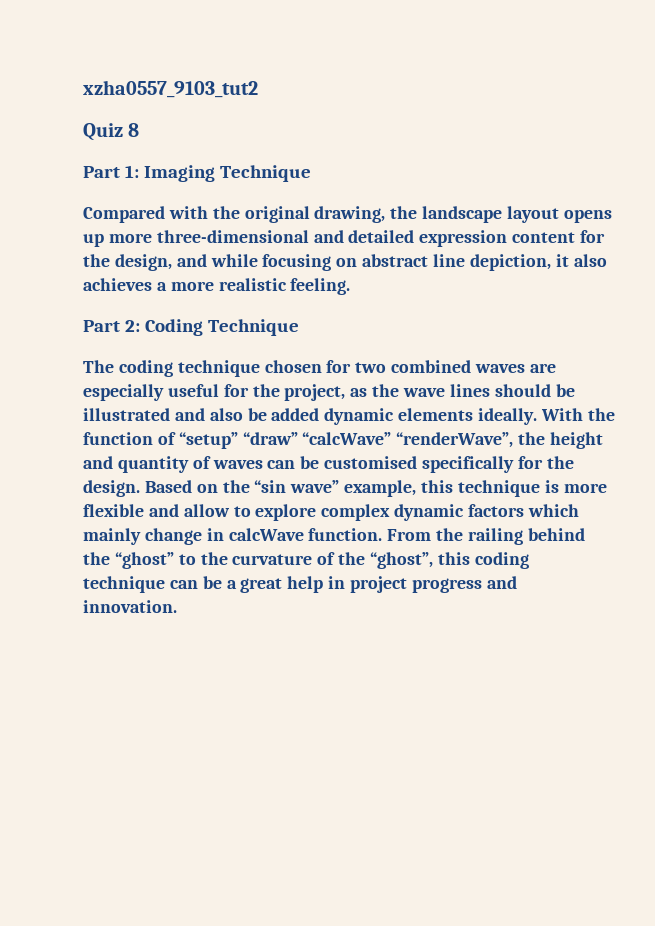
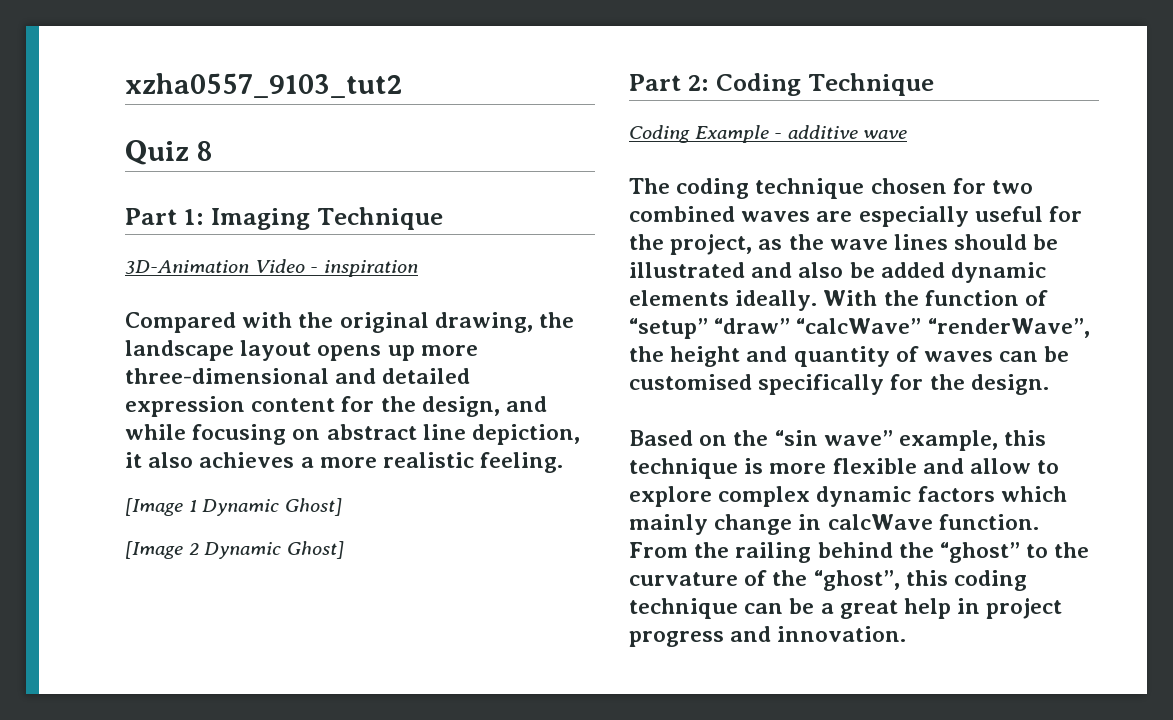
(311, 173) none -> [125,259,418,277] // 3D-Animation Video - inspiration
(351, 286) none -> [125,498,342,516] [125,541,344,559] // [Image 1 Dynamic Ghost] // [Image 2 Dynamic Ghost]
(299, 327) none -> [629,125,908,143] // Coding Example - additive wave
(140, 488) none -> (1049, 384) //

